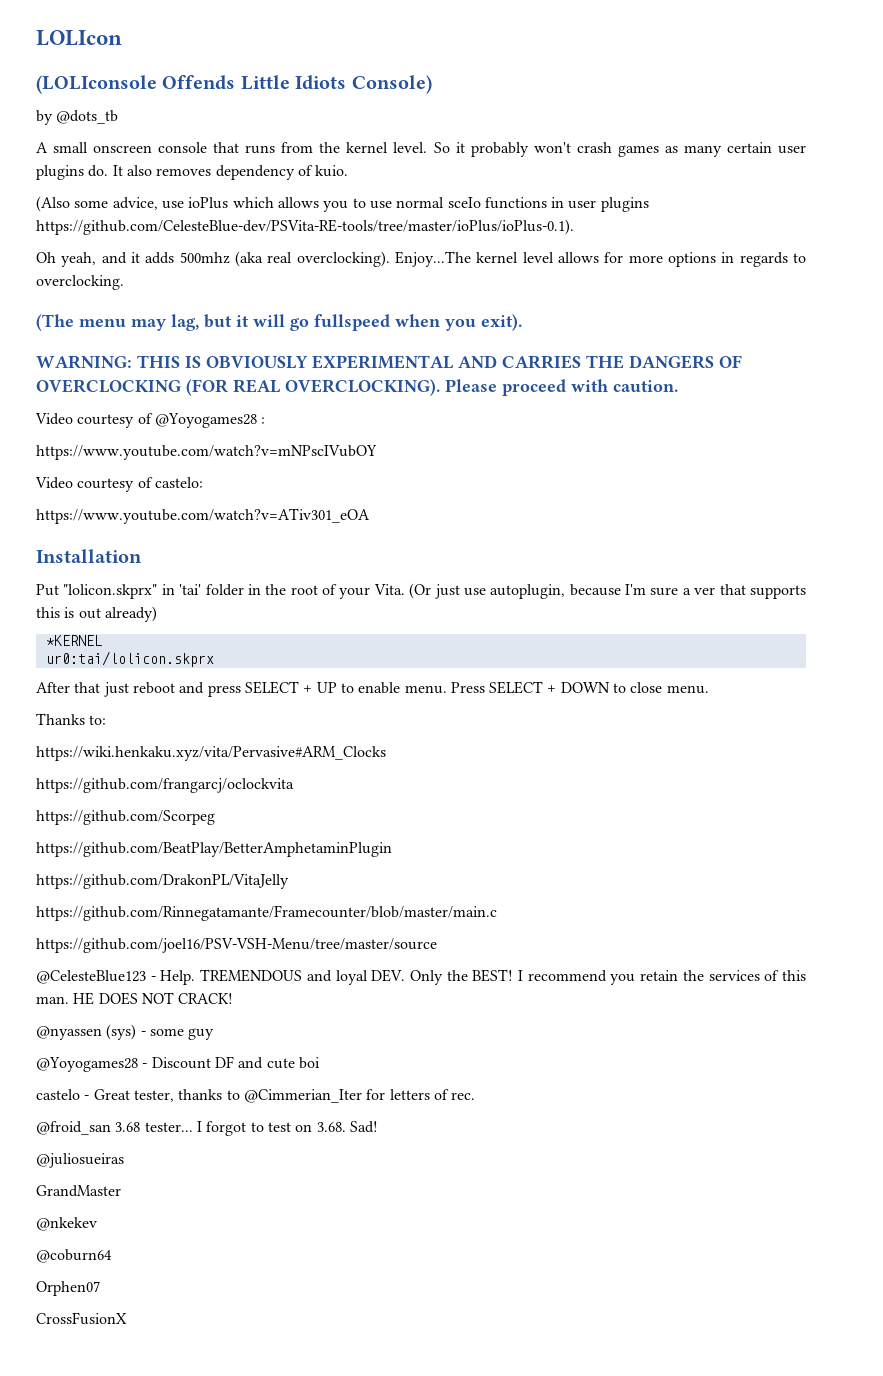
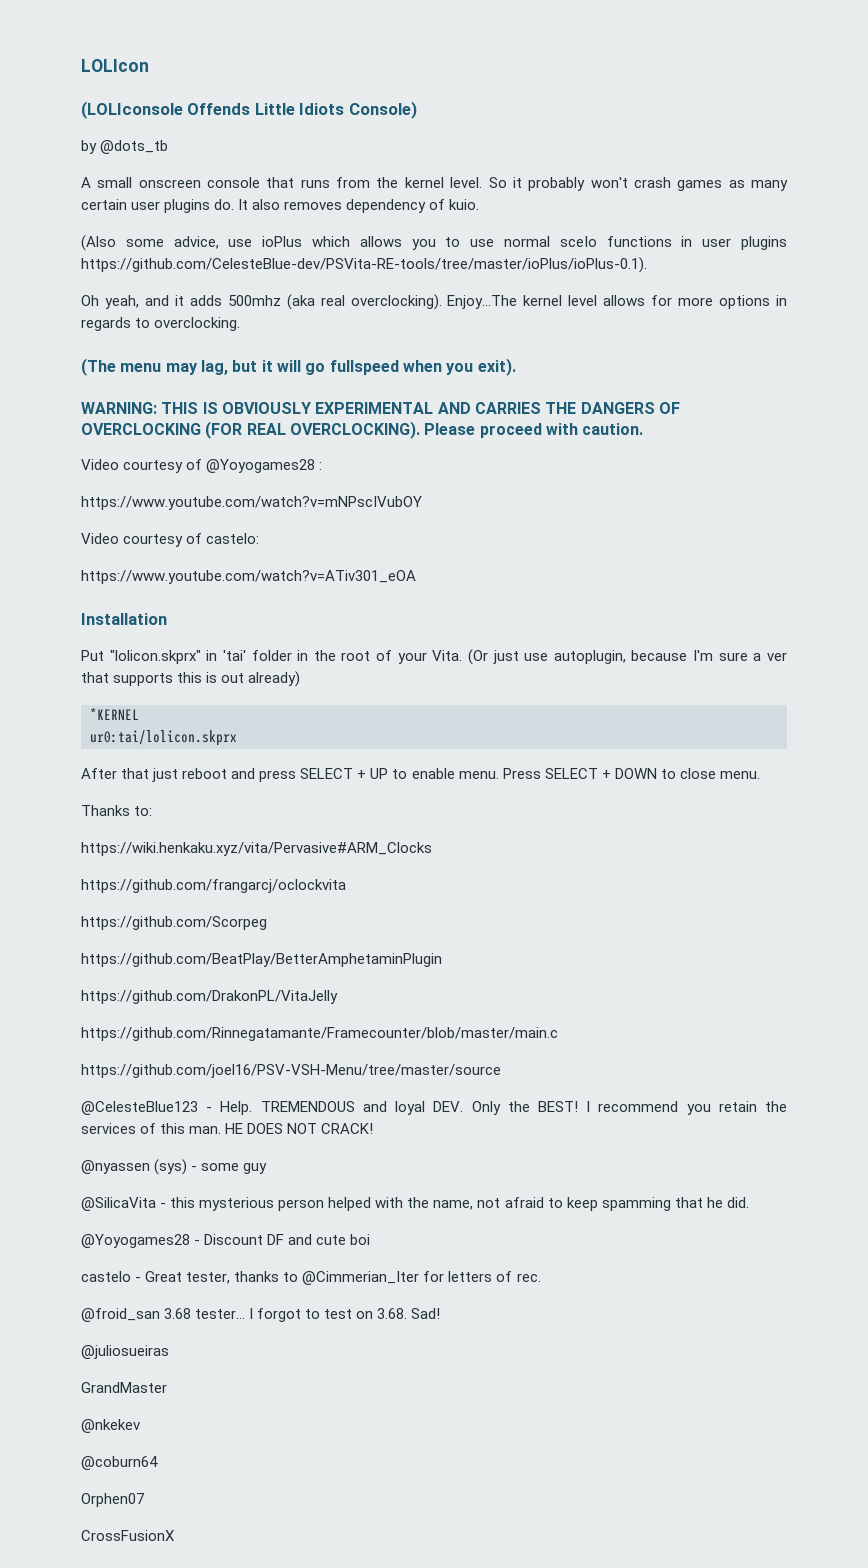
(215, 1034) none -> [81,1197,749,1211] // @SilicaVita - this mysterious person helped with the name, not afraid to keep spamming that he did.

